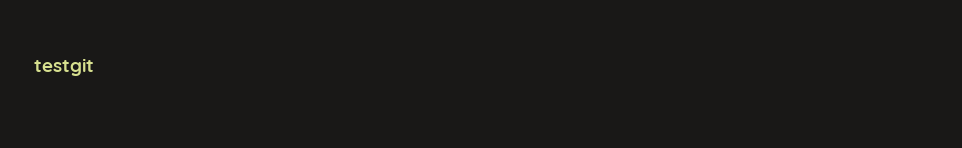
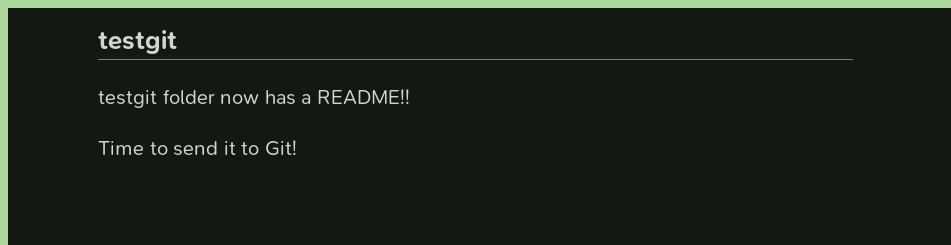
[34,58,94,76] testgit -> [98,30,177,54] [98,89,410,108] [98,140,297,156] testgit // testgit folder now has a README!! // Time to send it to Git!

